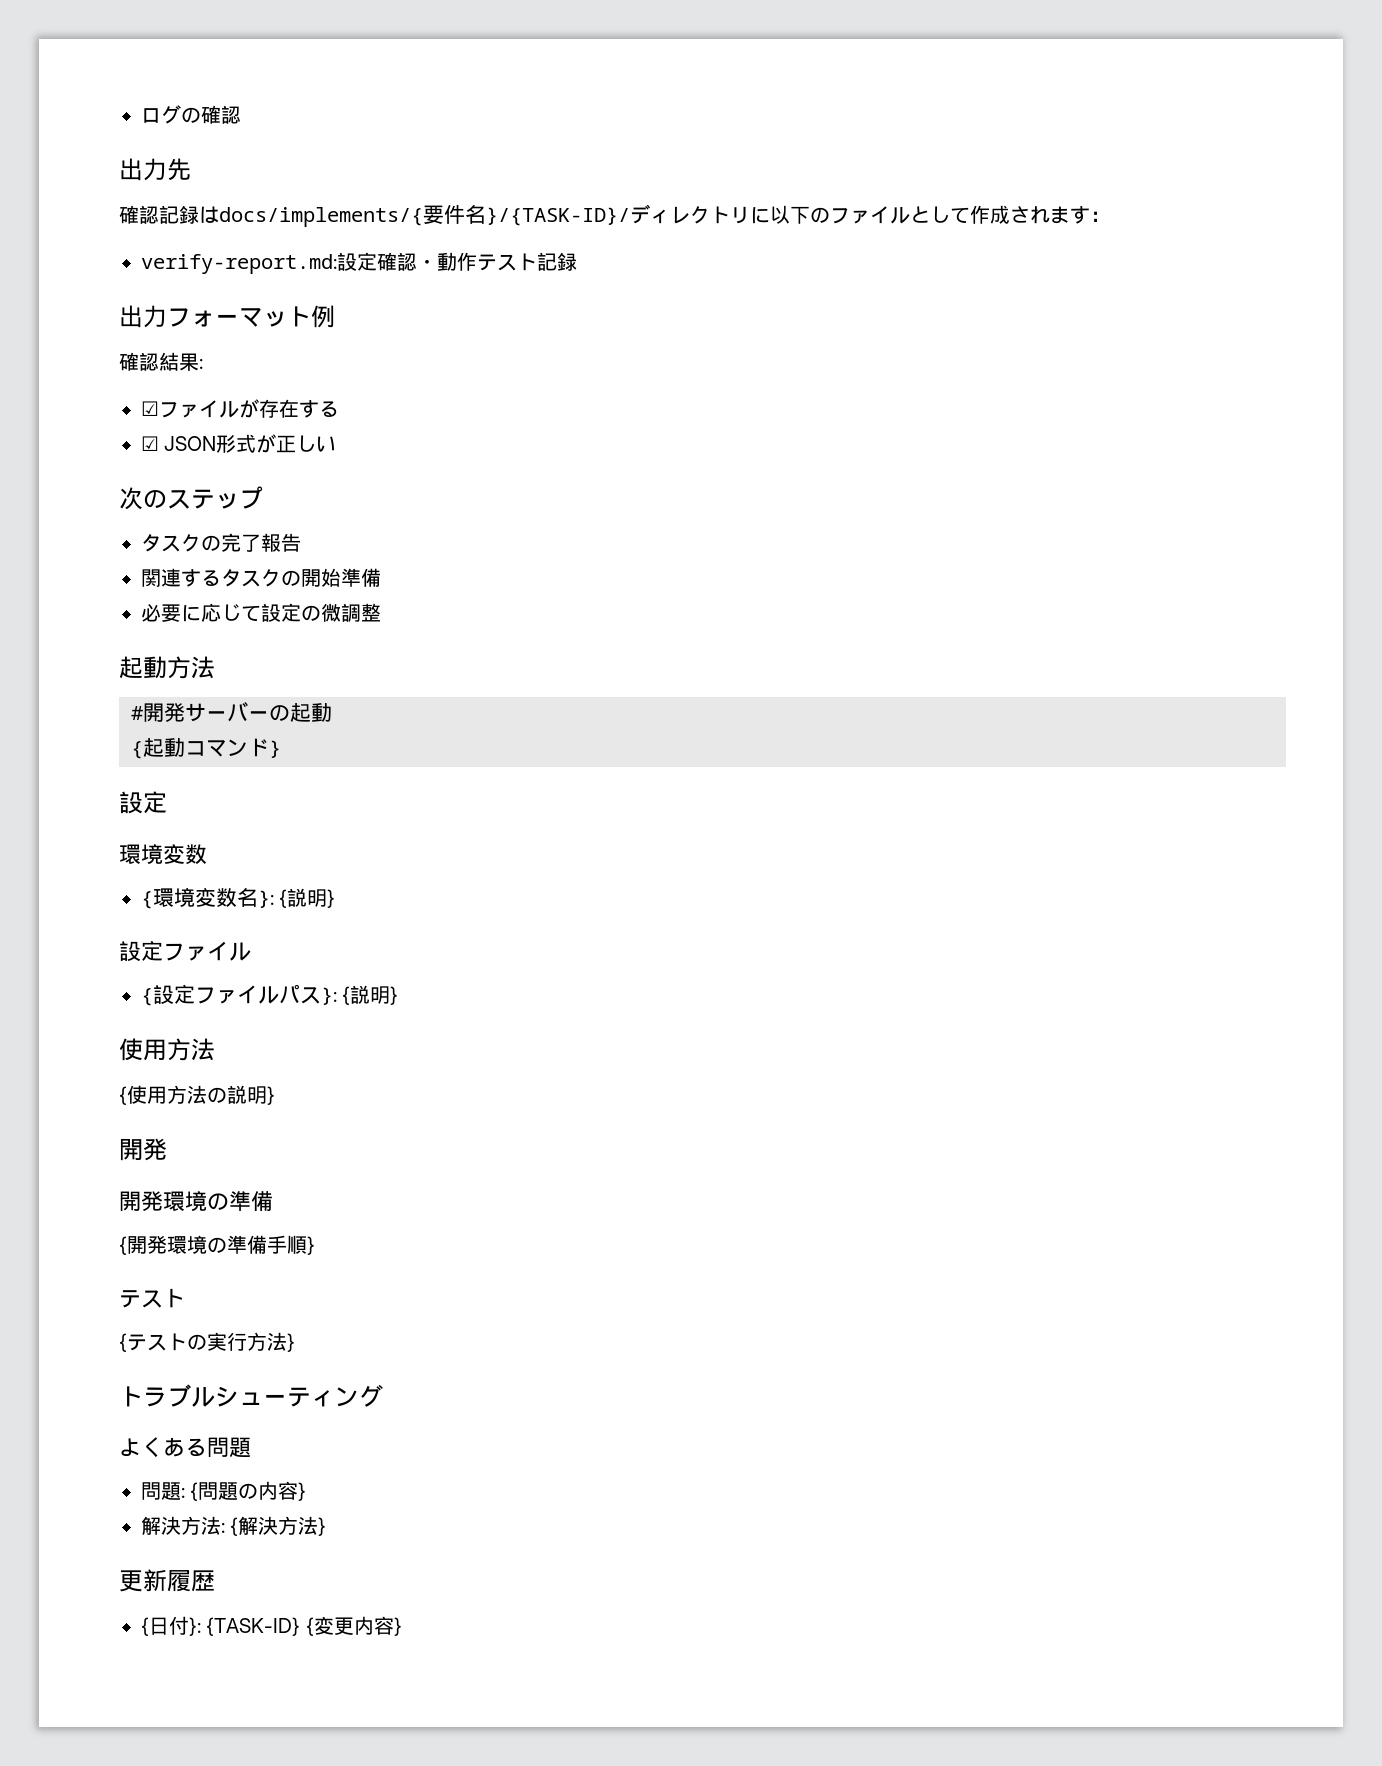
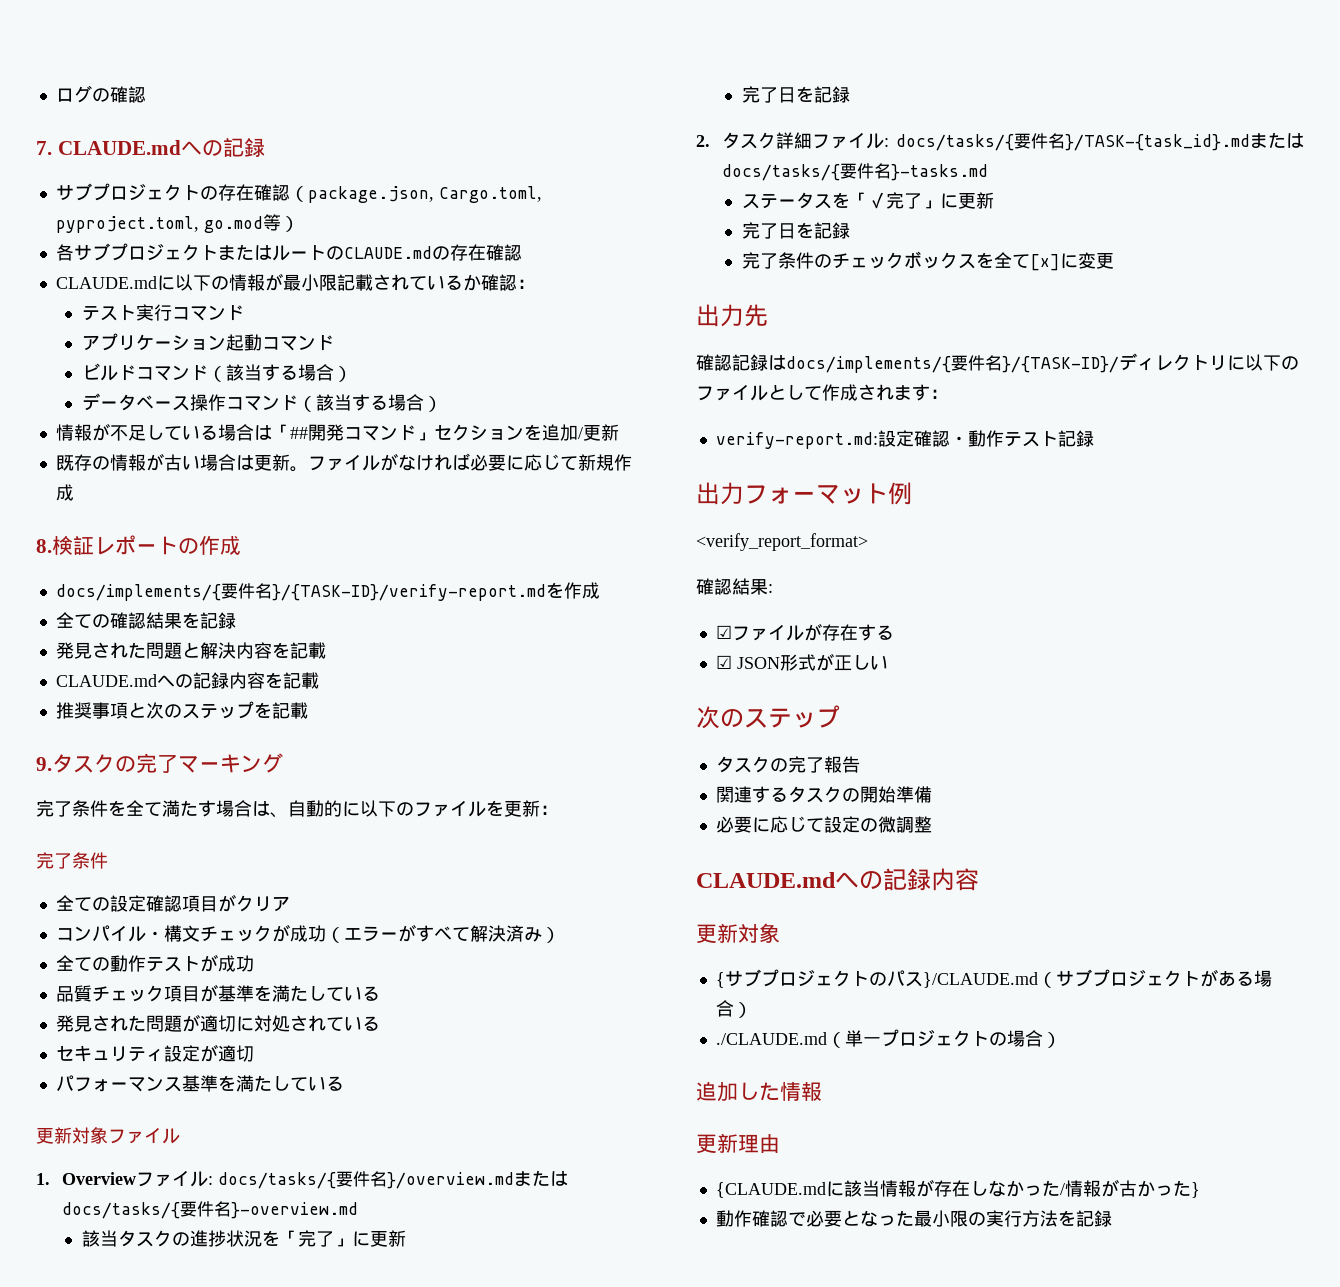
(241, 114) none -> [36,138,265,157] [55,183,542,203] [55,214,299,233] [55,243,522,261] [55,273,535,291] [81,304,244,321] [81,333,334,351] [81,363,352,382] [81,393,442,412] [55,423,619,441] [55,453,632,472] [55,484,74,501] [36,535,241,555] [55,582,600,601] [55,612,236,629] [55,642,326,659] [55,672,319,689] [55,701,308,719] [36,753,283,773] [36,800,558,818] [36,852,108,869] [55,894,290,912] [55,924,560,943] [55,954,254,972] [55,984,380,1002] [55,1014,380,1032] [55,1044,254,1062] [55,1075,344,1092] [36,1127,180,1144] [36,1170,568,1189] [61,1201,358,1219] [81,1230,406,1247] [741,86,850,103] [696,132,1304,151] [721,163,988,181] [741,192,994,209] [741,222,850,239] [741,251,1114,271] // 7. CLAUDE.mdへの記録 // サブプロジェクトの存在確認（package.json, Cargo.toml, pyproject.toml, go.mod等） // 各サブプロジェクトまたはルートのCLAUDE.mdの存在確認 // CLAUDE.mdに以下の情報が最小限記載されているか確認： // テスト実行コマンド // アプリケーション起動コマンド // ビルドコマンド（該当する場合） // データベース操作コマンド（該当する場合） // 情報が不足している場合は「##開発コマンド」セクションを追加/更新 // 既存の情報が古い場合は更新。ファイルがなければ必要に応じて新規作成 // 8.検証レポートの作成 // docs/implements/{要件名}/{TASK-ID}/verify-report.mdを作成 // 全ての確認結果を記録 // 発見された問題と解決内容を記載 // CLAUDE.mdへの記録内容を記載 // 推奨事項と次のステップを記載 // 9.タスクの完了マーキング // 完了条件を全て満たす場合は、自動的に以下のファイルを更新： // 完了条件 // 全ての設定確認項目がクリア // コンパイル・構文チェックが成功（エラーがすべて解決済み） // 全ての動作テストが成功 // 品質チェック項目が基準を満たしている // 発見された問題が適切に対処されている // セキュリティ設定が適切 // パフォーマンス基準を満たしている // 更新対象ファイル // 1. Overviewファイル: docs/tasks/{要件名}/overview.mdまたはdocs/tasks/{要件名}-overview.md // 該当タスクの進捗状況を「完了」に更新 // 完了日を記録 // 2.タスク詳細ファイル: docs/tasks/{要件名}/TASK-{task_id}.mdまたはdocs/tasks/{要件名}-tasks.md // ステータスを「✓完了」に更新 // 完了日を記録 // 完了条件のチェックボックスを全て[x]に変更
(335, 316) none -> [696,533,868,551] // <verify_report_format>
[119,656,215,679] [131,702,332,723] [131,738,281,759] [119,791,167,814] [119,844,207,865] [141,887,336,909] [119,941,251,962] [141,984,399,1006] [119,1038,215,1061] [119,1085,275,1105] [119,1138,167,1161] [119,1191,273,1212] [119,1235,315,1255] [119,1288,185,1308] [119,1332,295,1352] [119,1384,383,1407] [119,1437,251,1458] [141,1481,307,1501] [141,1516,327,1536] [119,1569,215,1592] [141,1616,402,1636] 起動方法 // #開発サーバーの起動 // {起動コマンド} // 設定 // 環境変数 // {環境変数名}: {説明} // 設定ファイル // {設定ファイルパス}: {説明} // 使用方法 // {使用方法の説明} // 開発 // 開発環境の準備 // {開発環境の準備手順} // テスト // {テストの実行方法} // トラブルシューティング // よくある問題 // 問題: {問題の内容} // 解決方法: {解決方法} // 更新履歴 // {日付}: {TASK-ID} {変更内容} -> [696,868,979,891] [696,923,780,944] [715,969,1272,988] [715,1000,752,1018] [715,1029,1061,1048] [696,1081,822,1102] [696,1133,780,1154] [715,1179,1200,1198] [715,1210,1112,1227] CLAUDE.mdへの記録内容 // 更新対象 // {サブプロジェクトのパス}/CLAUDE.md（サブプロジェクトがある場合） // ./CLAUDE.md（単一プロジェクトの場合） // 追加した情報 // 更新理由 // {CLAUDE.mdに該当情報が存在しなかった/情報が古かった} // 動作確認で必要となった最小限の実行方法を記録

